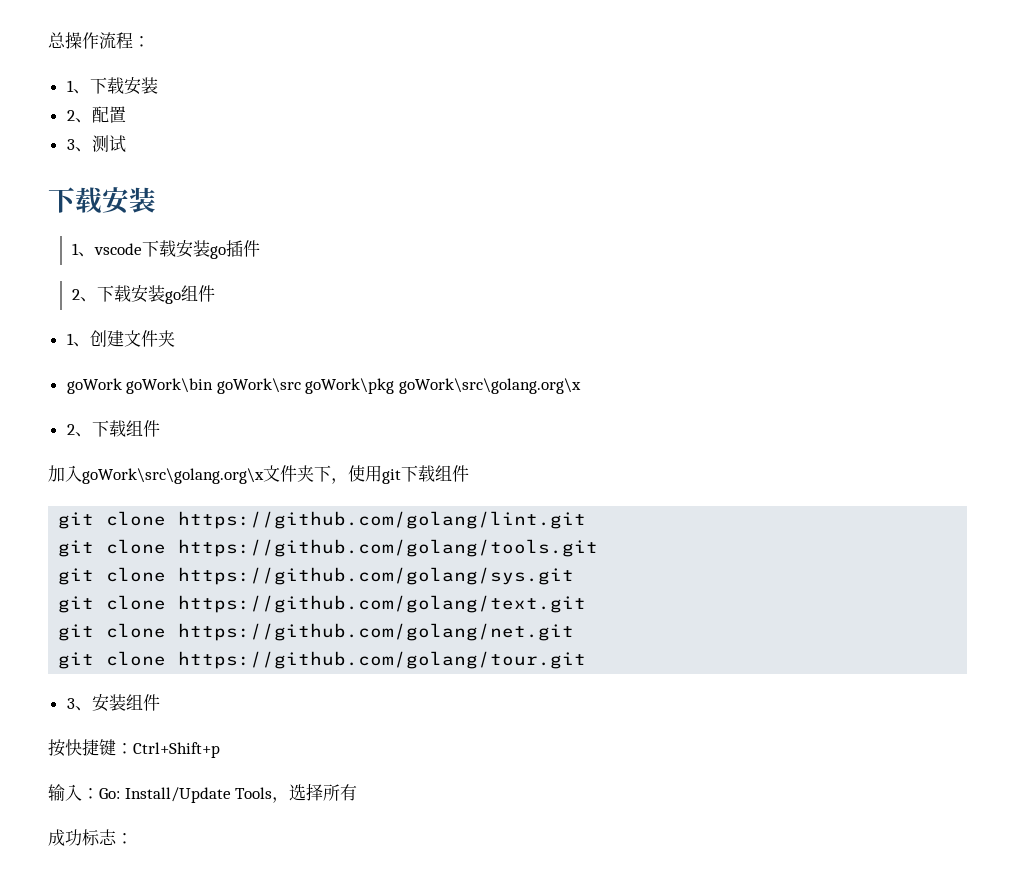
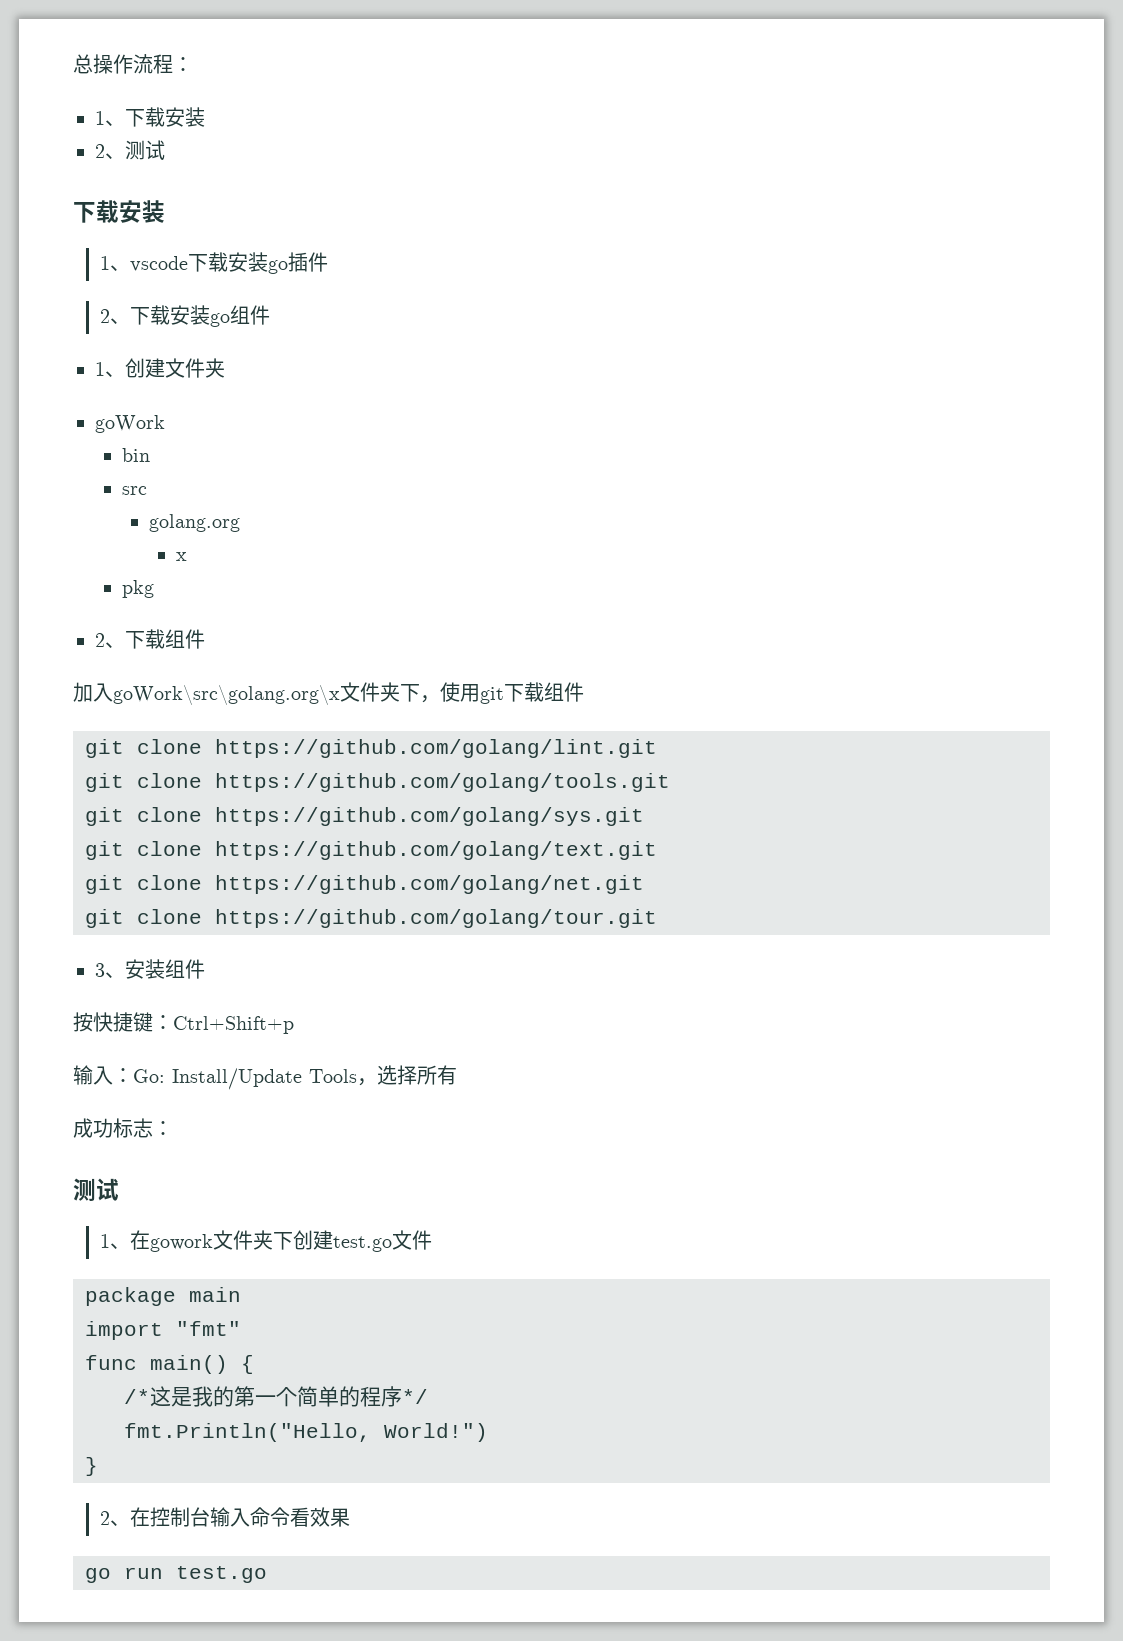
[91,106,126,123] [66,139,92,152] 配置 // 3、 -> (125, 156) none
[126,378,582,394] goWork\bin goWork\src goWork\pkg goWork\src\golang.org\x -> [121,448,150,462] [121,486,147,495] [148,514,240,532] [175,552,187,561] [121,580,154,598] // bin // src // golang.org // x // pkg
(133, 838) none -> [73,1178,119,1201] [99,1230,432,1252] [85,1287,241,1306] [85,1321,241,1340] [85,1355,254,1374] [124,1386,428,1407] [124,1423,488,1442] [85,1457,98,1476] [99,1507,350,1527] [85,1566,267,1583] // 测试 // 1、在gowork文件夹下创建test.go文件 // package main // import "fmt" // func main() { // /*这是我的第一个简单的程序*/ // fmt.Println("Hello, World!") // } // 2、在控制台输入命令看效果 // go run test.go

